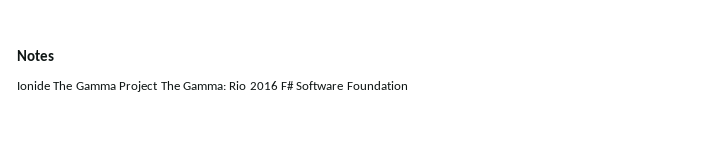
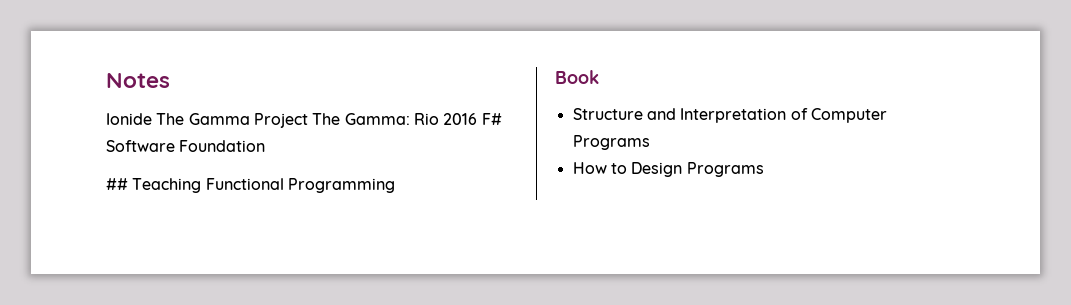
(408, 85) none -> [106,178,395,193] [555,70,599,84] [572,108,887,123] [572,135,650,150] [572,162,764,177] // ## Teaching Functional Programming // Book // Structure and Interpretation of Computer Programs // How to Design Programs

